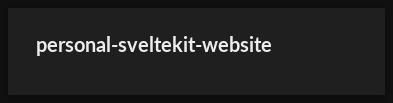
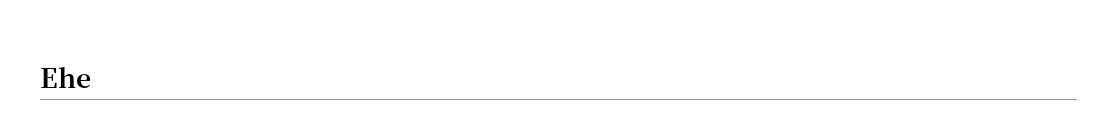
[36,36,272,56] personal-sveltekit-website -> [40,66,91,88] Ehe

